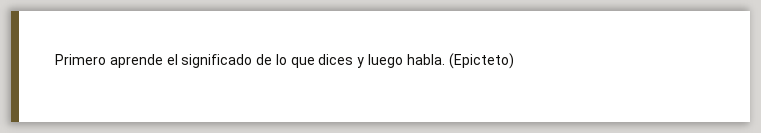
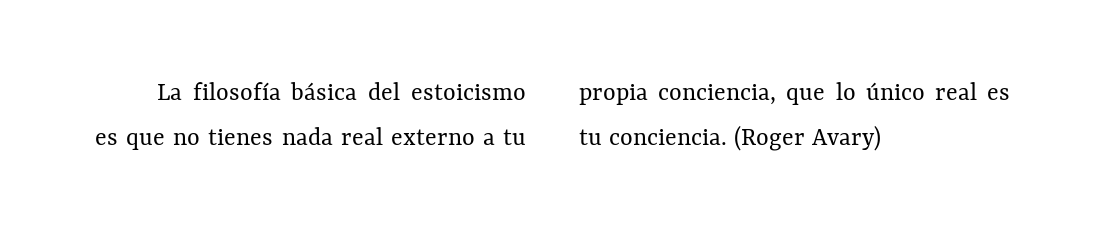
[55,53,514,69] Primero aprende el significado de lo que dices y luego habla. (Epicteto) -> [156,82,526,100] [95,127,526,150] [579,82,1010,105] [579,125,882,151] La filosofía básica del estoicismo es que no tienes nada real externo a tu propia conciencia, que lo único real es tu conciencia. (Roger Avary)

